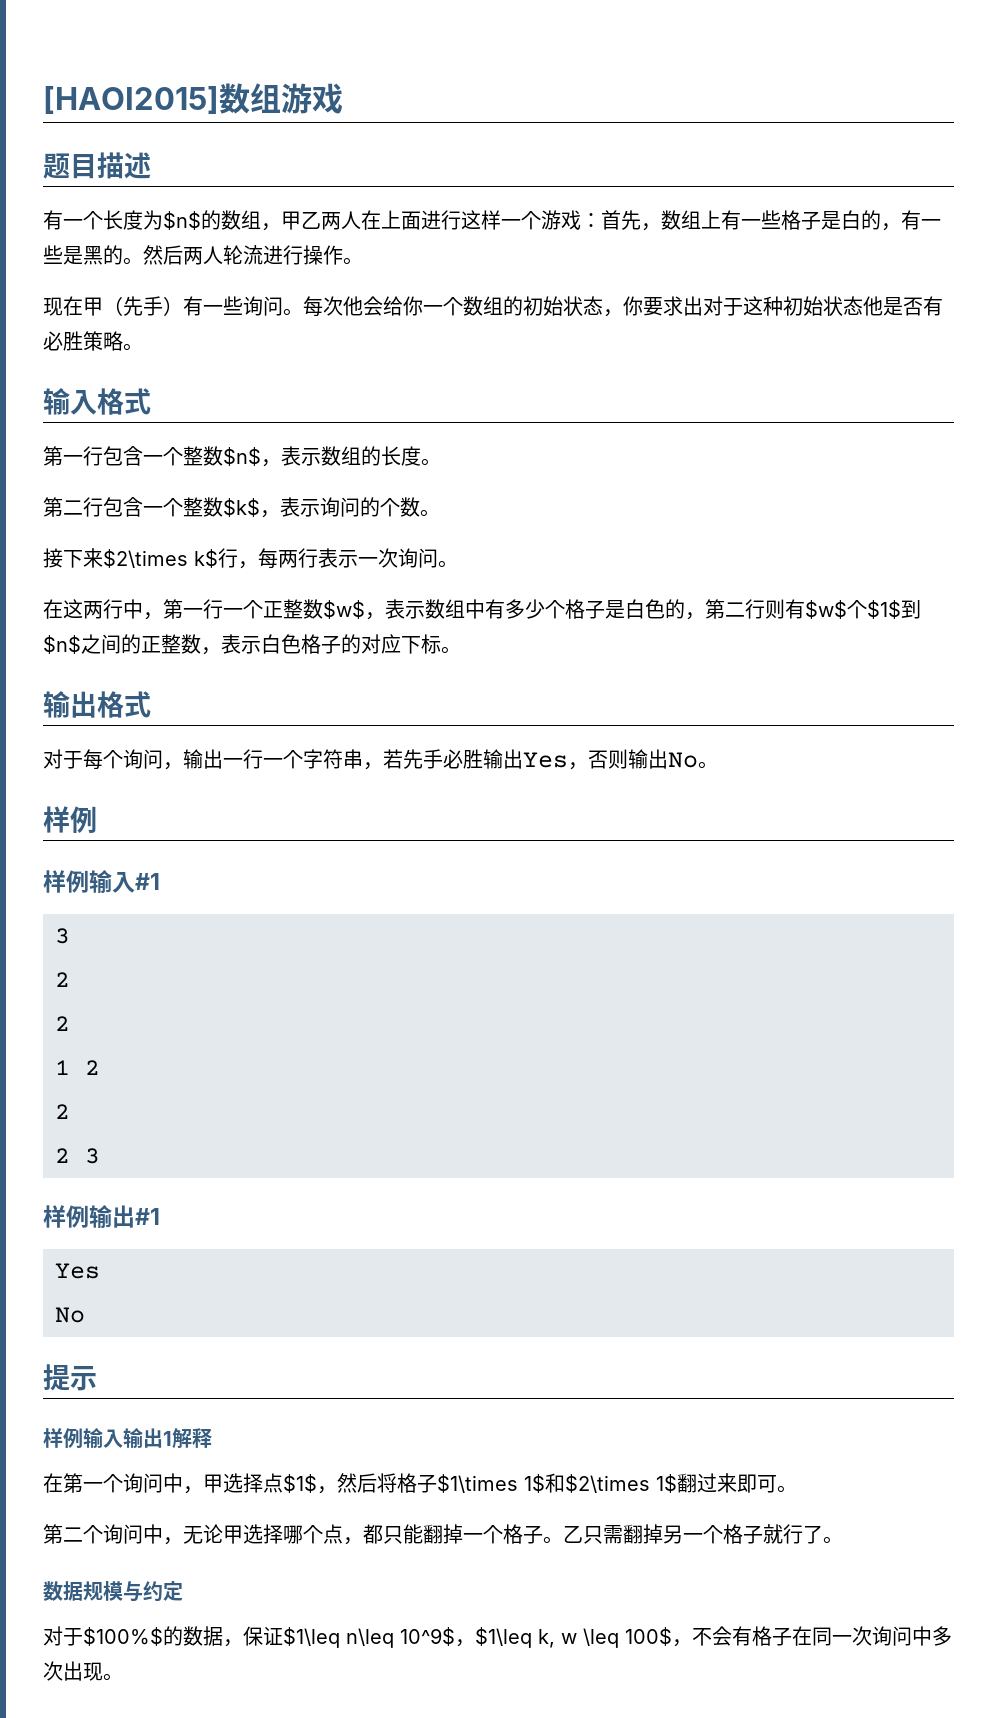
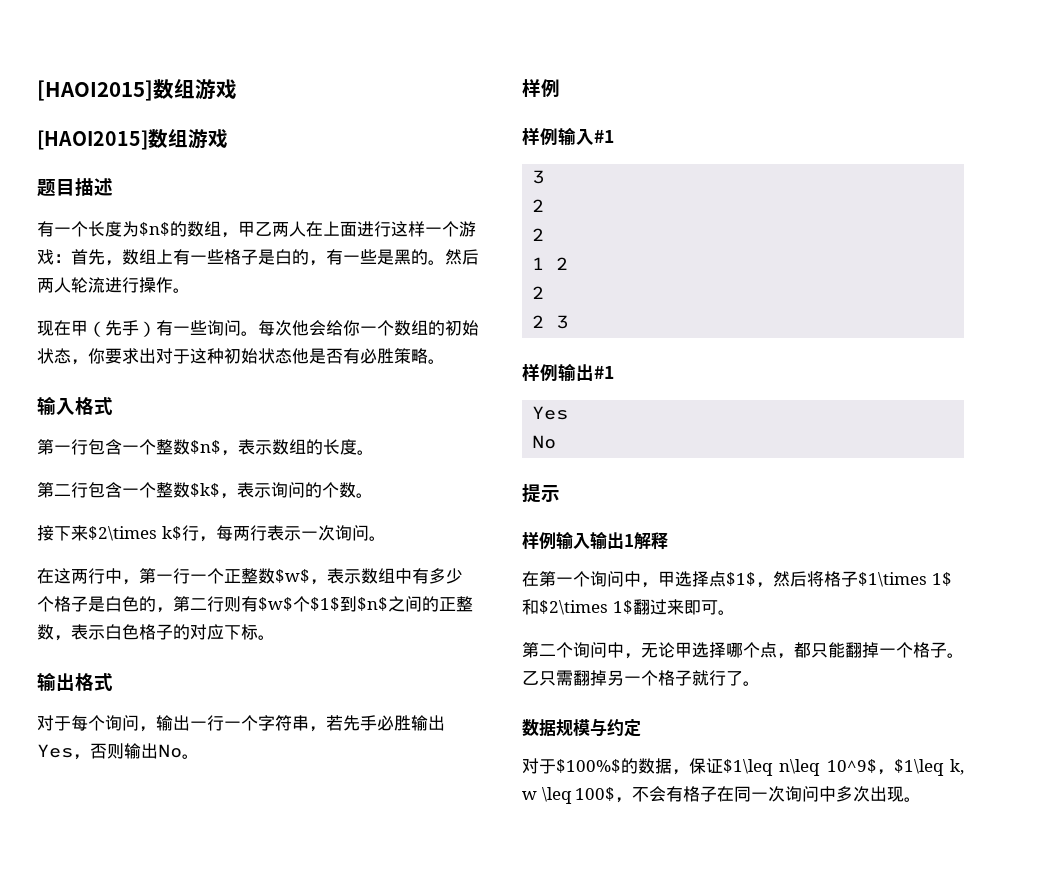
[43,83,343,114] [HAOI2015]数组游戏 -> [37,79,237,101] [37,129,228,150] [HAOI2015]数组游戏 // [HAOI2015]数组游戏

